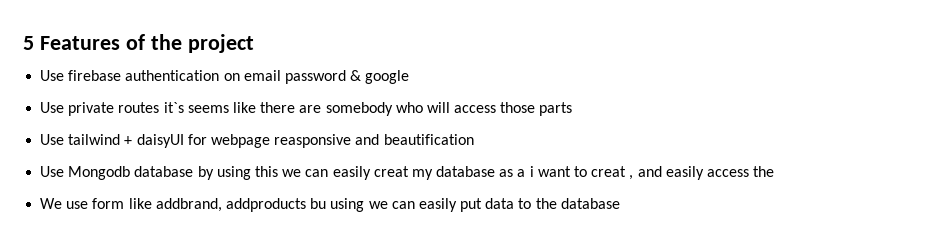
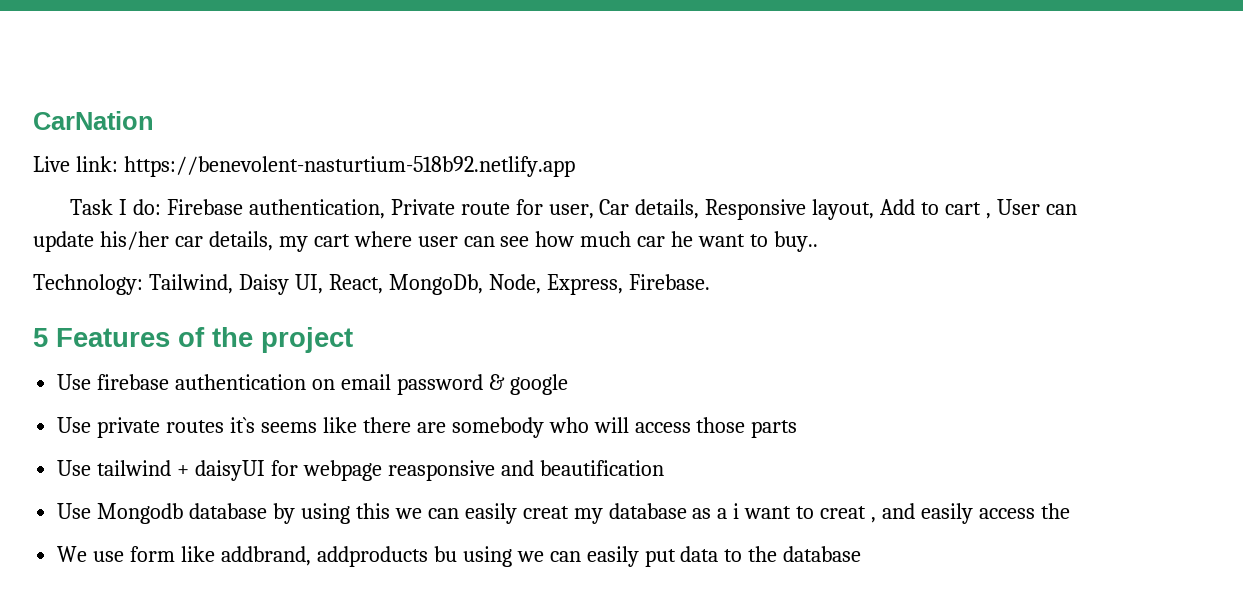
(23, 43) none -> [33,111,154,130] [33,156,575,177] [70,199,1077,220] [33,231,819,252] [33,274,710,295] CarNation // Live link: https://benevolent-nasturtium-518b92.netlify.app // Task I do: Firebase authentication, Private route for user, Car details, Responsive layout, Add to cart , User can update his/her car details, my cart where user can see how much car he want to buy.. // Technology: Tailwind, Daisy UI, React, MongoDb, Node, Express, Firebase. //

